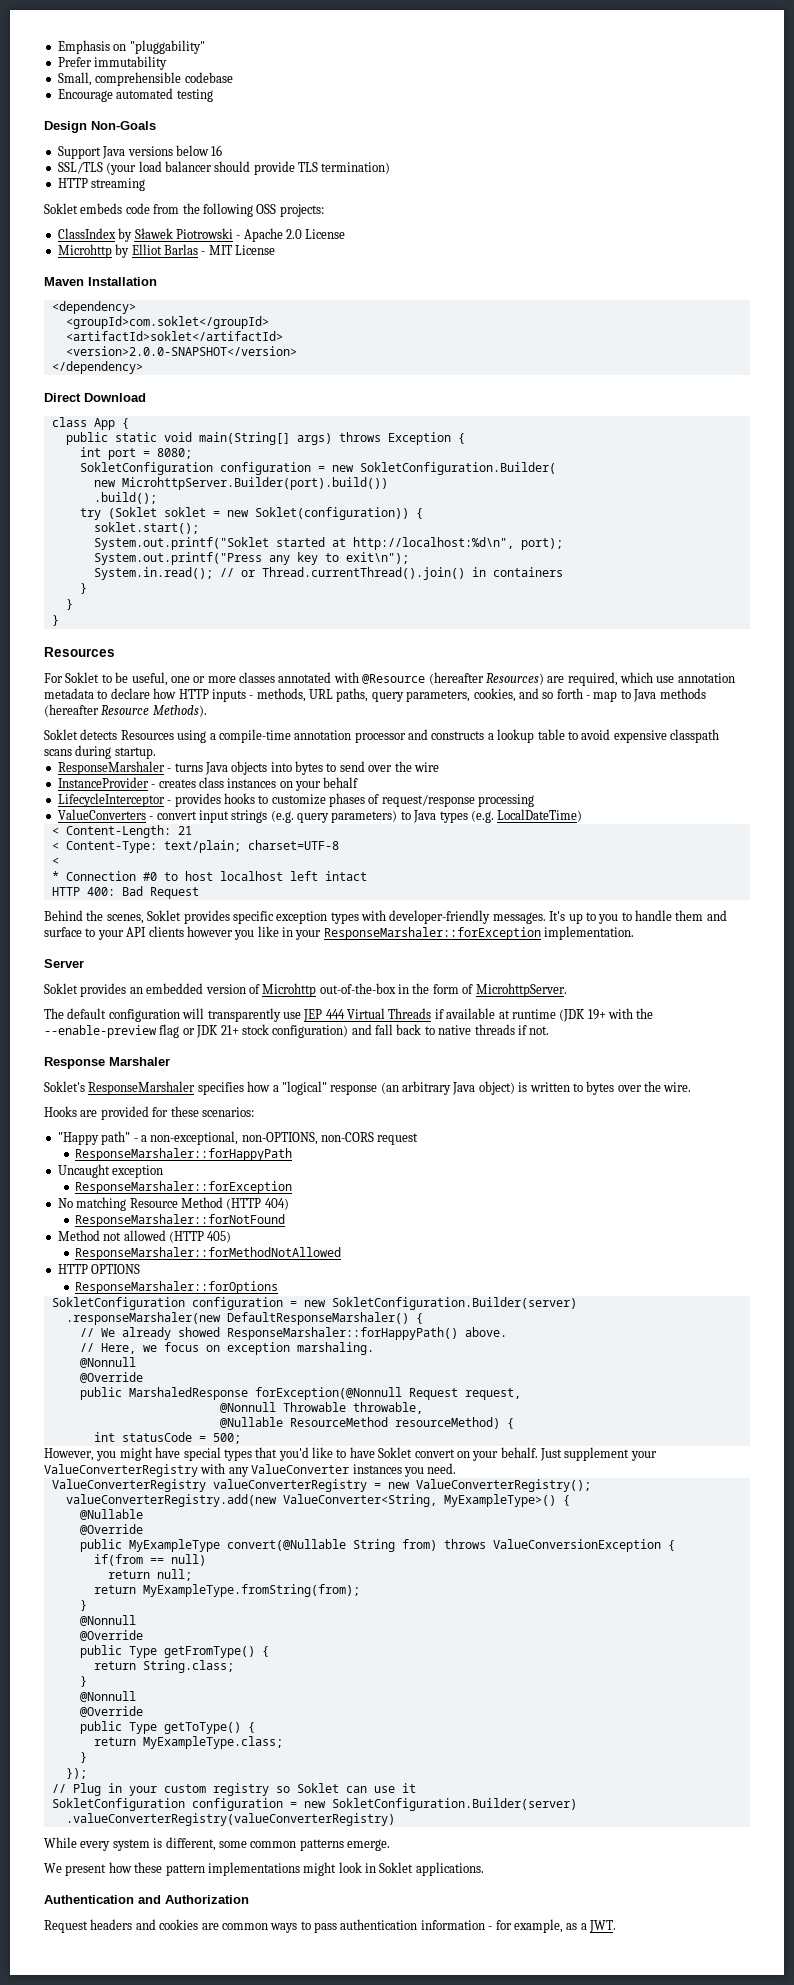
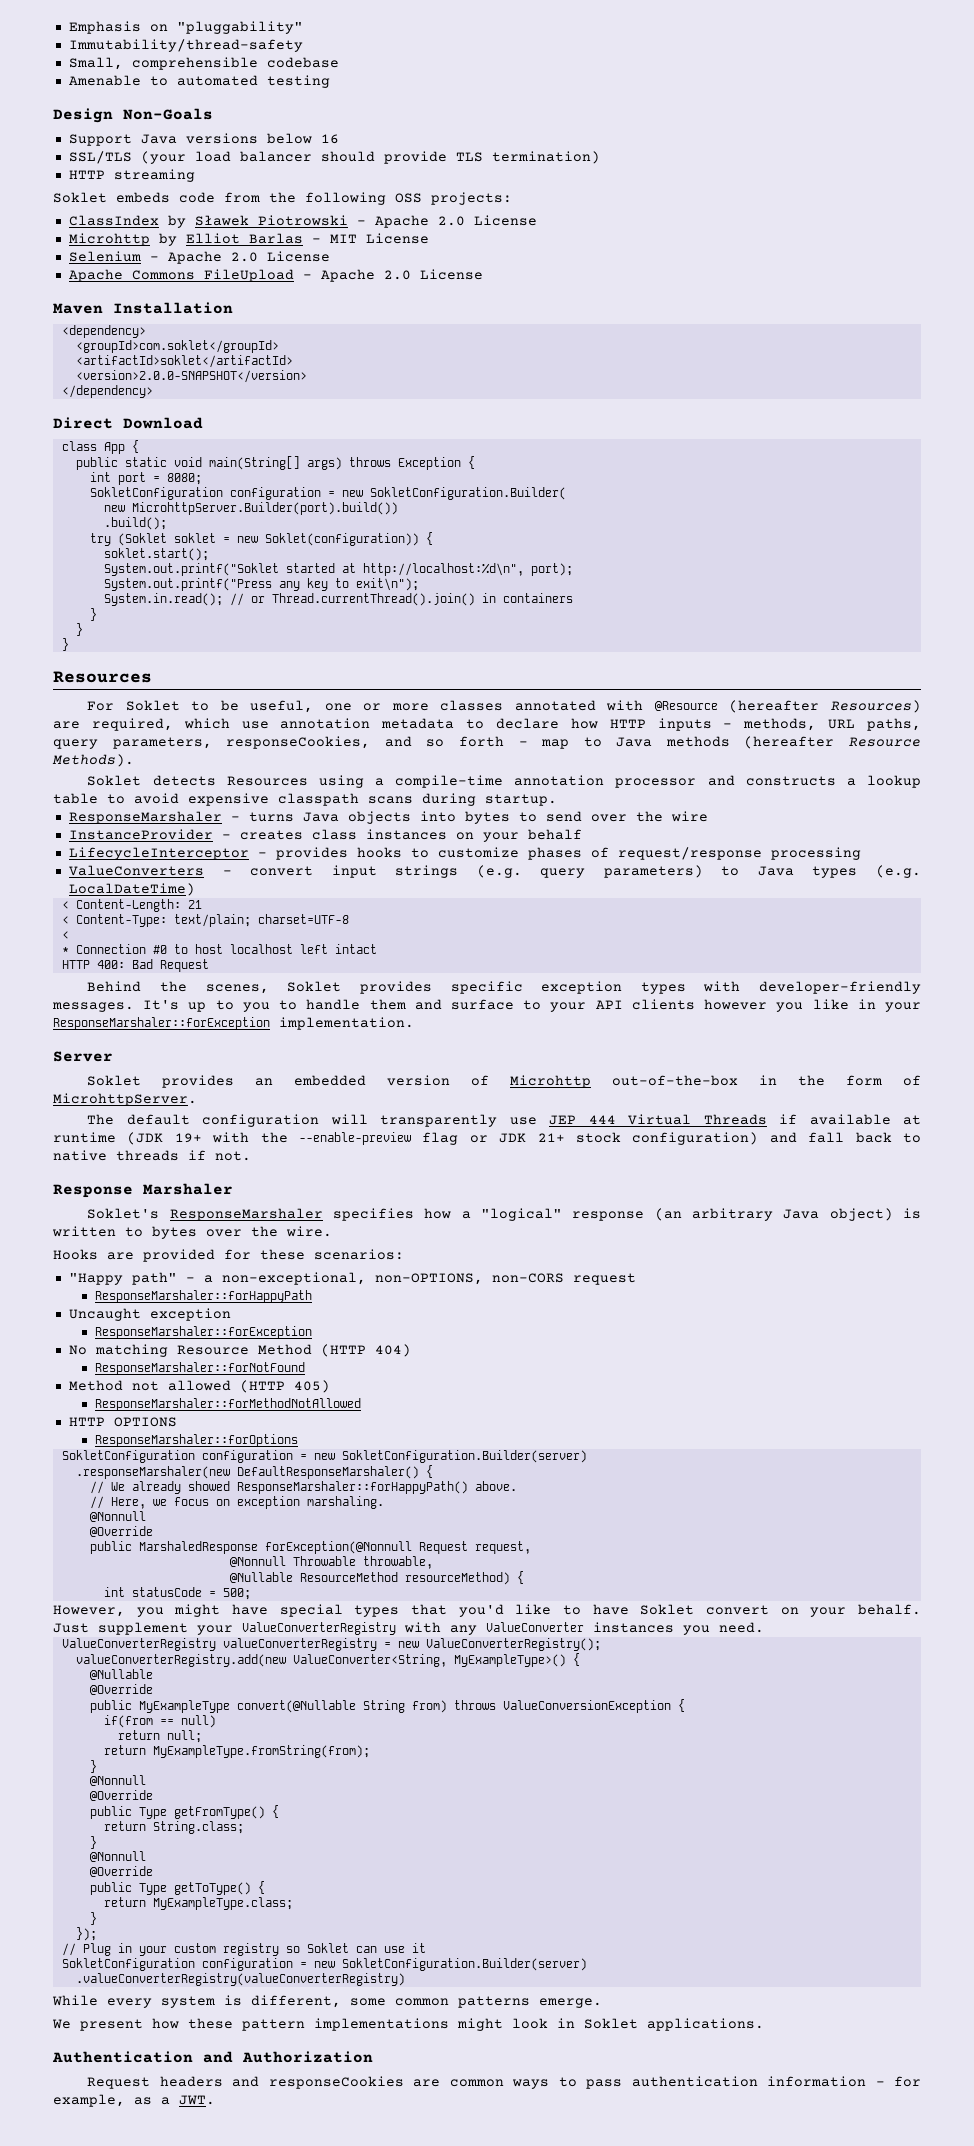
[57,56,168,70] Prefer immutability -> [68,39,303,52] Immutability/thread-safety
[57,89,113,102] Encourage -> [68,75,168,86] Amenable to
(275, 250) none -> [68,251,330,264] [68,269,483,282] // Selenium - Apache 2.0 License // Apache Commons FileUpload - Apache 2.0 License
[473,688,516,702] cookies, -> [226,736,371,749] responseCookies,
[159,1919,199,1930] cookies -> [268,2076,404,2089] responseCookies

